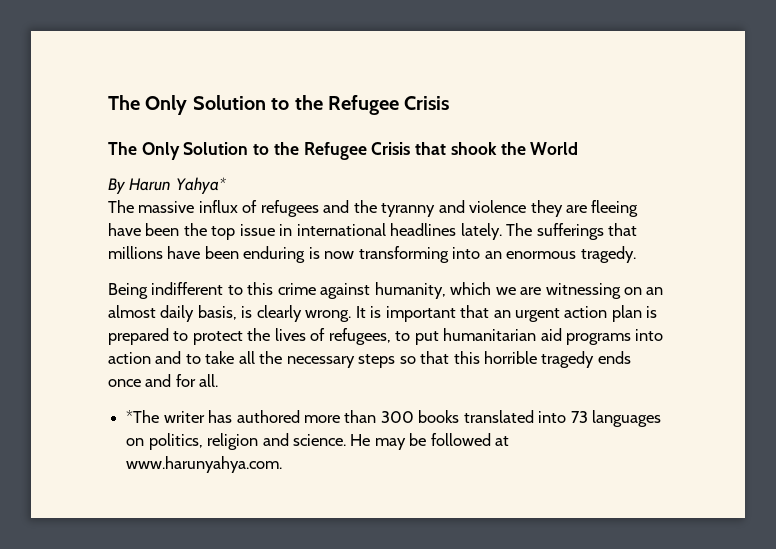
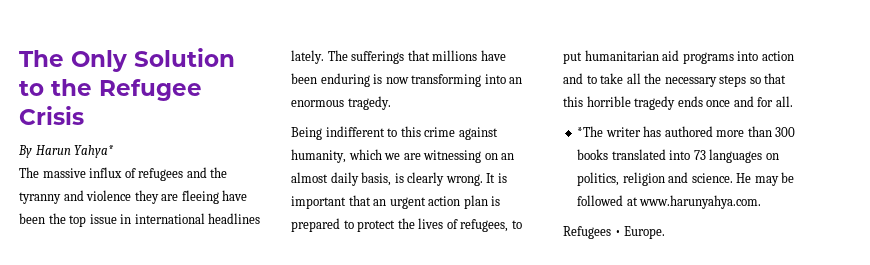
[108,95,450,115] [108,142,579,160] The Only Solution to the Refugee Crisis // The Only Solution to the Refugee Crisis that shook the World -> [19,48,235,72] [19,79,202,101] [19,106,84,125] The Only Solution to the Refugee Crisis
(283, 464) none -> [563,226,666,239] // Refugees • Europe.

